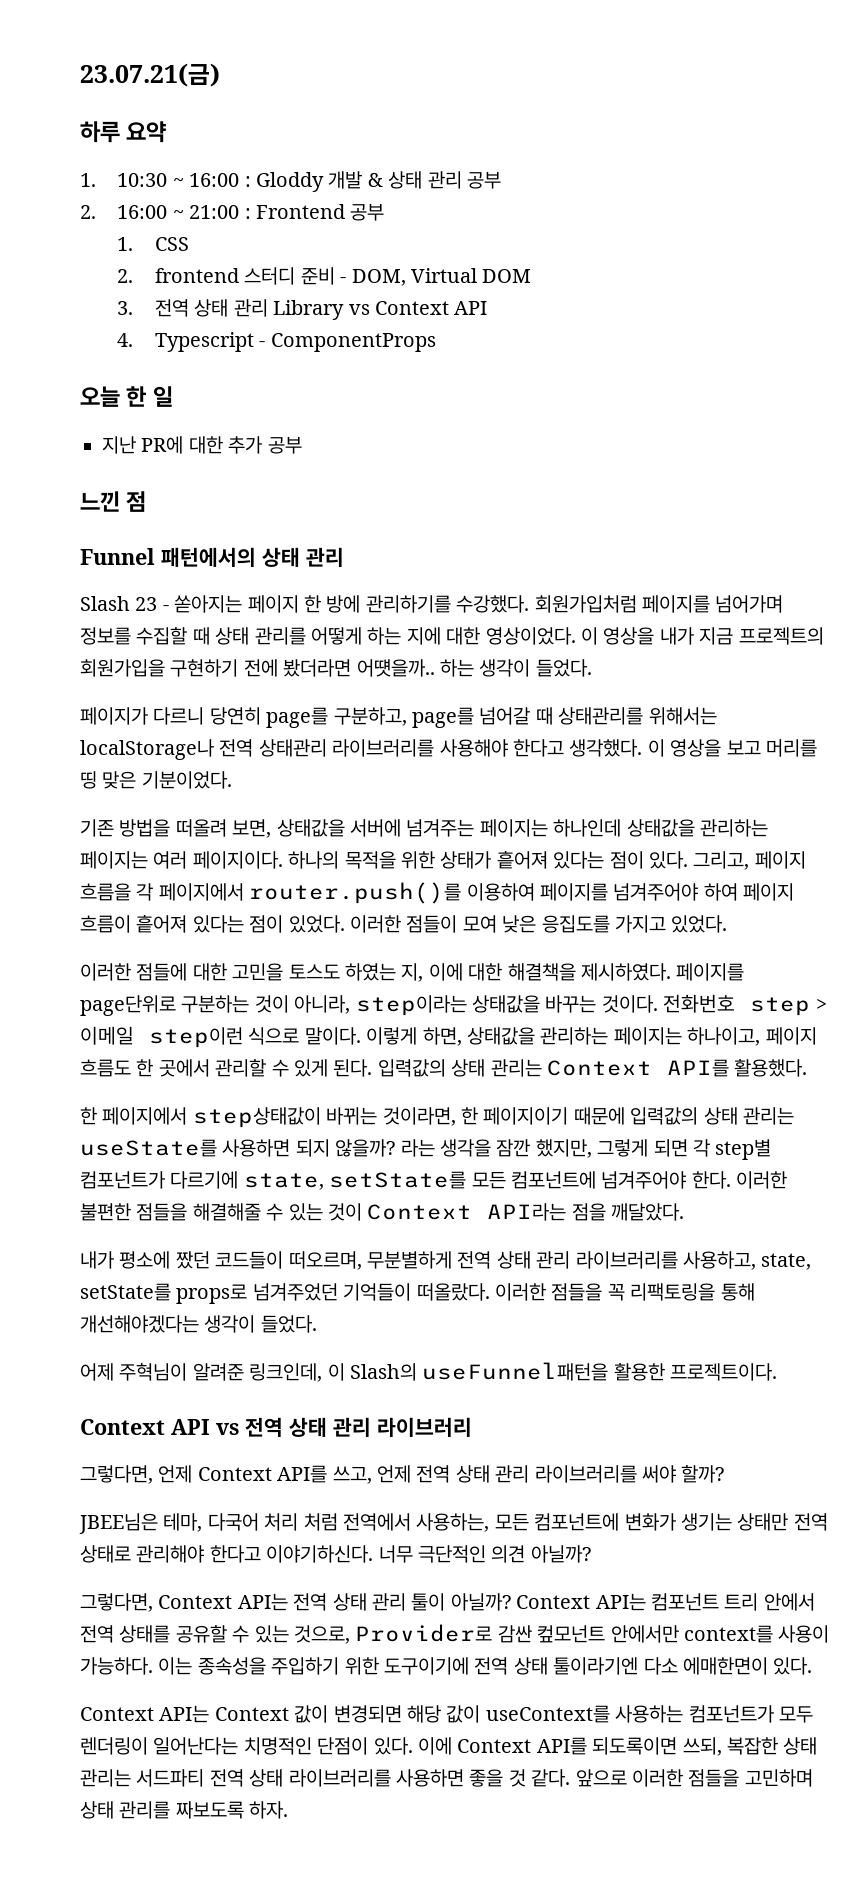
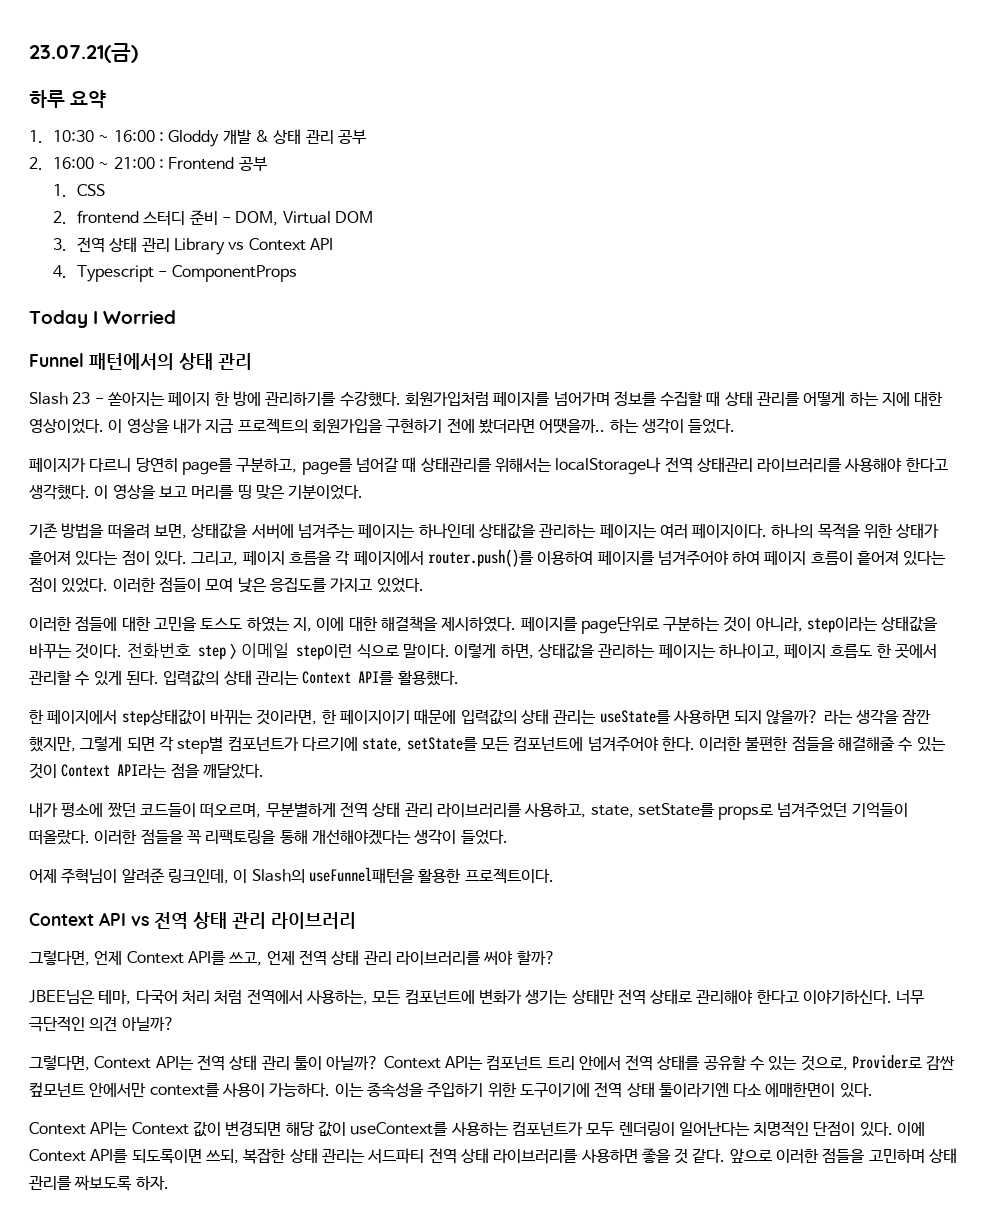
[80,386,173,407] [102,436,302,454] [80,491,147,512] 오늘 한 일 // 지난 PR에 대한 추가 공부 // 느낀 점 -> [29,310,177,328] Today I Worried

